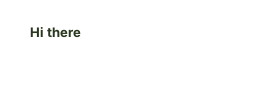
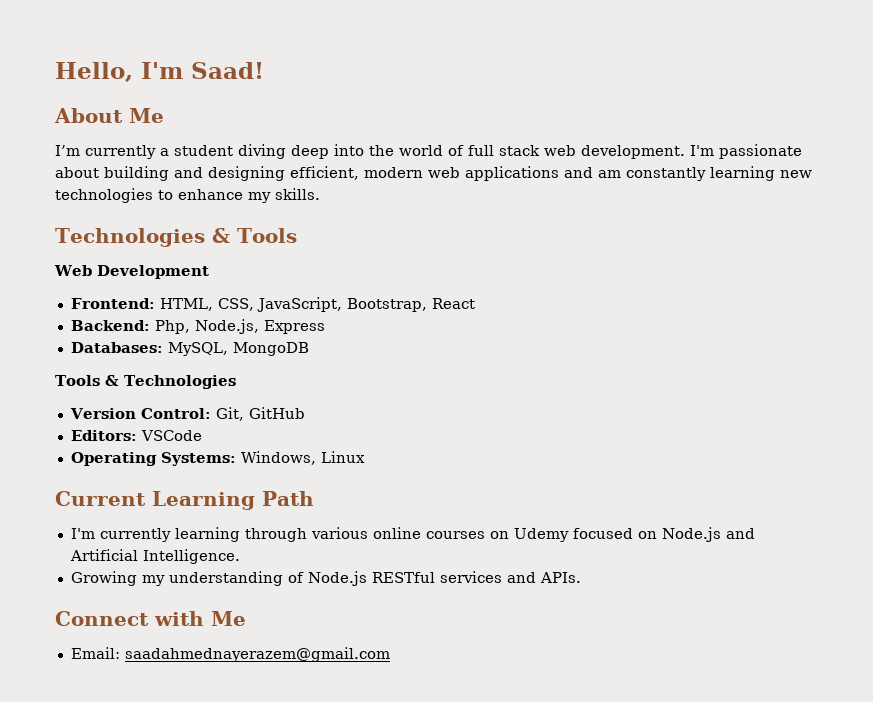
[30,26,81,38] Hi there -> [55,62,264,82] [54,108,164,123] [55,144,802,159] [55,166,812,181] [55,188,320,203] [55,228,297,247] [54,265,209,279] [70,297,475,312] [70,319,325,334] [70,342,309,356] [55,375,236,389] [69,407,305,421] [70,430,202,441] [70,451,365,466] [55,491,314,510] [70,527,755,542] [69,549,240,564] [70,571,581,586] [55,611,246,626] [70,647,390,662] Hello, I'm Saad! // About Me // I’m currently a student diving deep into the world of full stack web development. I'm passionate about building and designing efficient, modern web applications and am constantly learning new technologies to enhance my skills. // Technologies & Tools // Web Development // Frontend: HTML, CSS, JavaScript, Bootstrap, React // Backend: Php, Node.js, Express // Databases: MySQL, MongoDB // Tools & Technologies // Version Control: Git, GitHub // Editors: VSCode // Operating Systems: Windows, Linux // Current Learning Path // I'm currently learning through various online courses on Udemy focused on Node.js and Artificial Intelligence. // Growing my understanding of Node.js RESTful services and APIs. // Connect with Me // Email: saadahmednayerazem@gmail.com

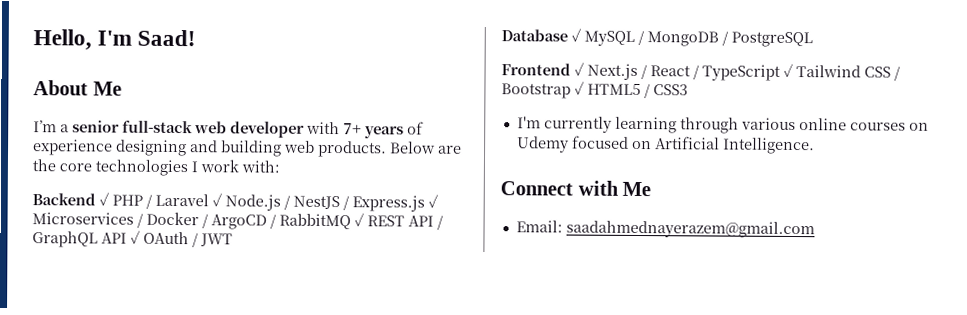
[85,144,802,159] [55,166,812,181] [55,188,320,203] [55,228,297,247] [54,265,209,279] [70,297,475,312] [70,319,325,334] [70,342,309,356] [55,375,236,389] [69,407,305,421] [70,430,202,441] [70,451,365,466] [55,491,314,510] currently a student diving deep into the world of full stack web development. I'm passionate about building and designing efficient, modern web applications and am constantly learning new technologies to enhance my skills. // Technologies & Tools // Web Development // Frontend: HTML, CSS, JavaScript, Bootstrap, React // Backend: Php, Node.js, Express // Databases: MySQL, MongoDB // Tools & Technologies // Version Control: Git, GitHub // Editors: VSCode // Operating Systems: Windows, Linux // Current Learning Path -> [60,120,424,139] [33,139,462,158] [32,159,280,177] [32,192,438,212] [32,211,443,230] [32,230,233,248] [501,28,813,48] [501,62,900,81] [501,81,688,99] a senior full-stack web developer with 7+ years of experience designing and building web products. Below are the core technologies I work with: // Backend ✓ PHP / Laravel ✓ Node.js / NestJS / Express.js ✓ Microservices / Docker / ArgoCD / RabbitMQ ✓ REST API / GraphQL API ✓ OAuth / JWT // Database ✓ MySQL / MongoDB / PostgreSQL // Frontend ✓ Next.js / React / TypeScript ✓ Tailwind CSS / Bootstrap ✓ HTML5 / CSS3
[661,527,755,542] Node.js and -> (652, 145) none
[70,571,581,586] // Growing my understanding of Node.js RESTful services and APIs. -> (815, 146) none

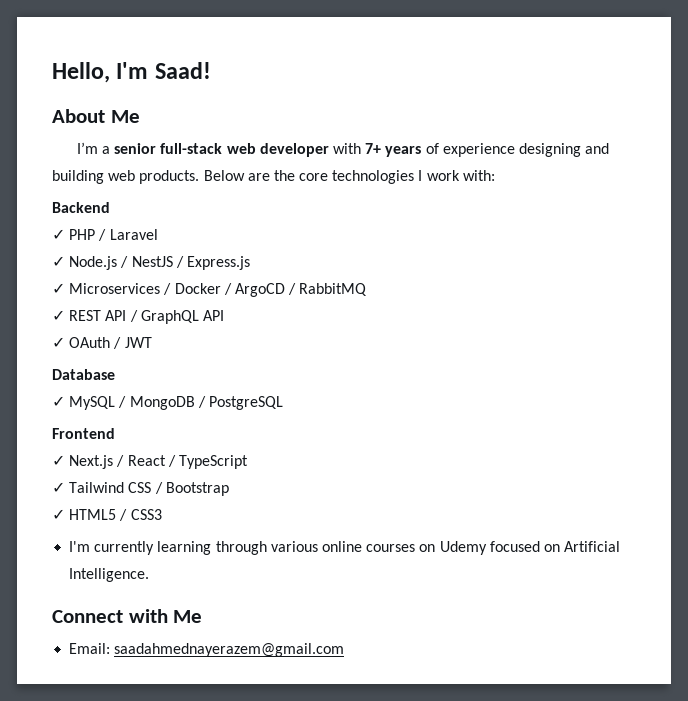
(96, 199) none -> (110, 207) //
(209, 200) none -> (158, 234) //
(425, 203) none -> (250, 263) //
(351, 221) none -> (368, 289) //
(127, 238) none -> (224, 315) //
(568, 35) none -> (115, 374) //
(571, 69) none -> (115, 433) //
(781, 72) none -> (248, 462) //
(571, 91) none -> (229, 489) //

